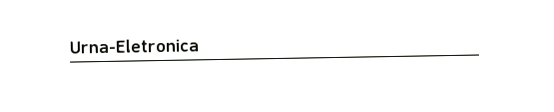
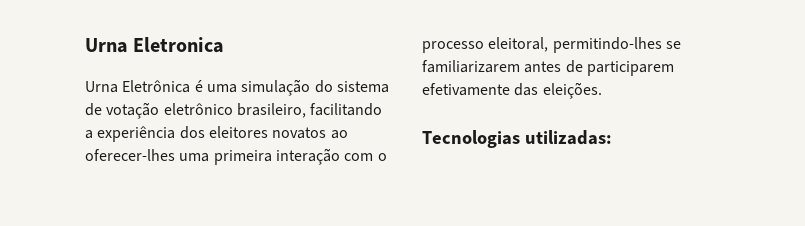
[69,38,199,54] Urna-Eletronica -> [85,37,225,53] [85,79,389,96] [85,102,383,119] [85,126,348,142] [85,148,387,165] [422,37,681,53] [422,60,674,76] [422,82,602,99] [422,130,612,148] Urna Eletronica // Urna Eletrônica é uma simulação do sistema de votação eletrônico brasileiro, facilitando a experiência dos eleitores novatos ao oferecer-lhes uma primeira interação com o processo eleitoral, permitindo-lhes se familiarizarem antes de participarem efetivamente das eleições. // Tecnologias utilizadas:

